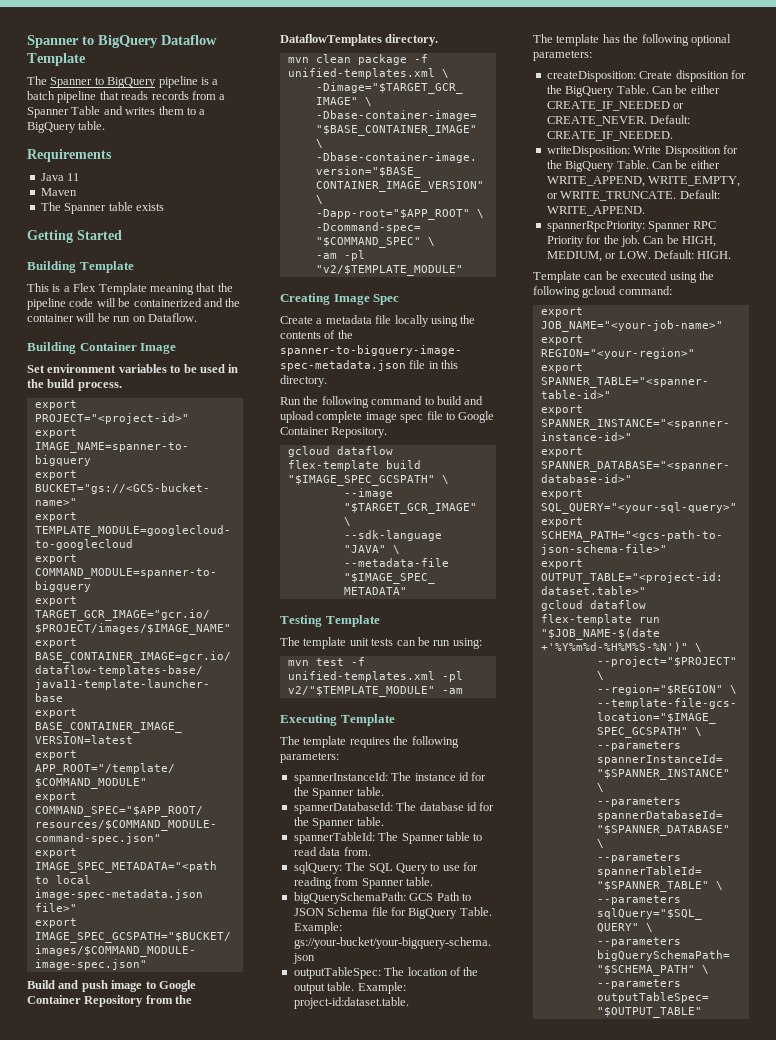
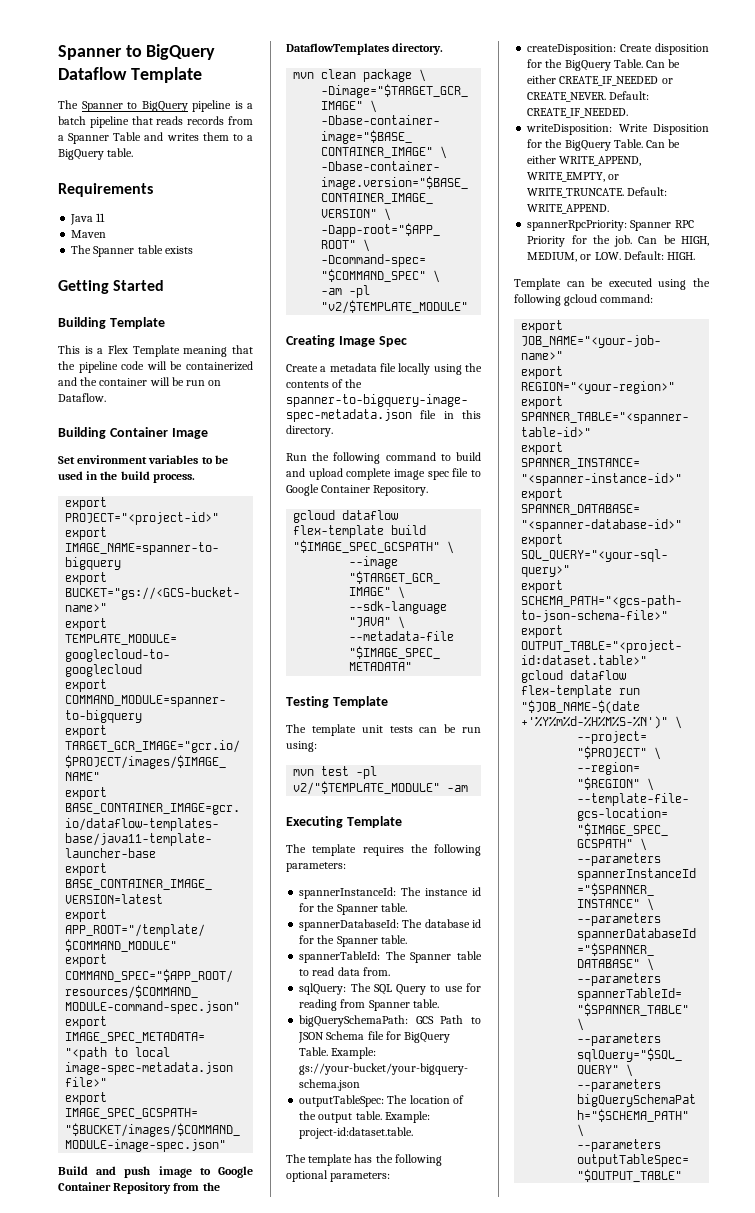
[413,54,428,63] [287,68,435,79] -f unified-templates.xml -> (413, 75) none
[350,657,365,666] [287,671,435,682] -f unified-templates.xml -> (350, 771) none

